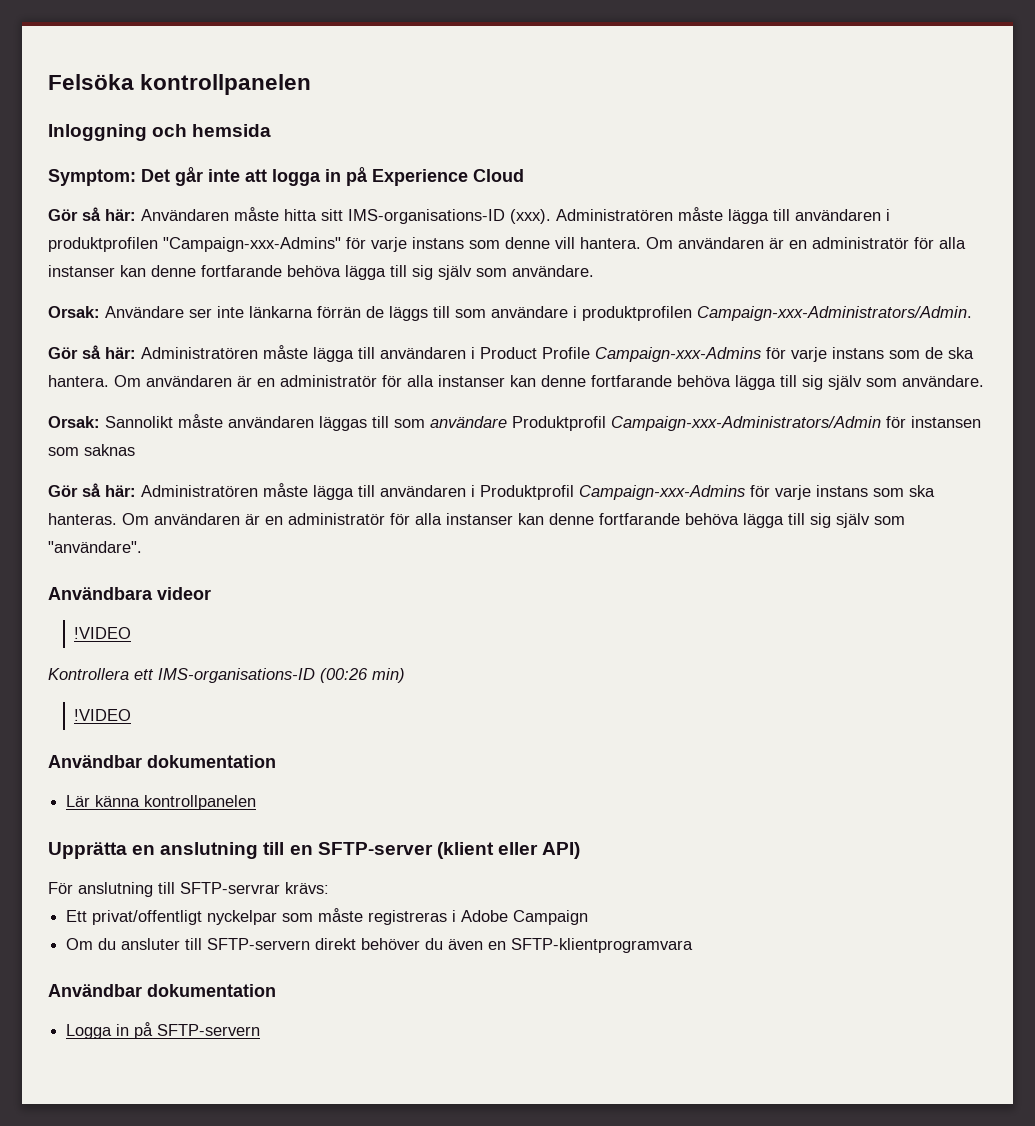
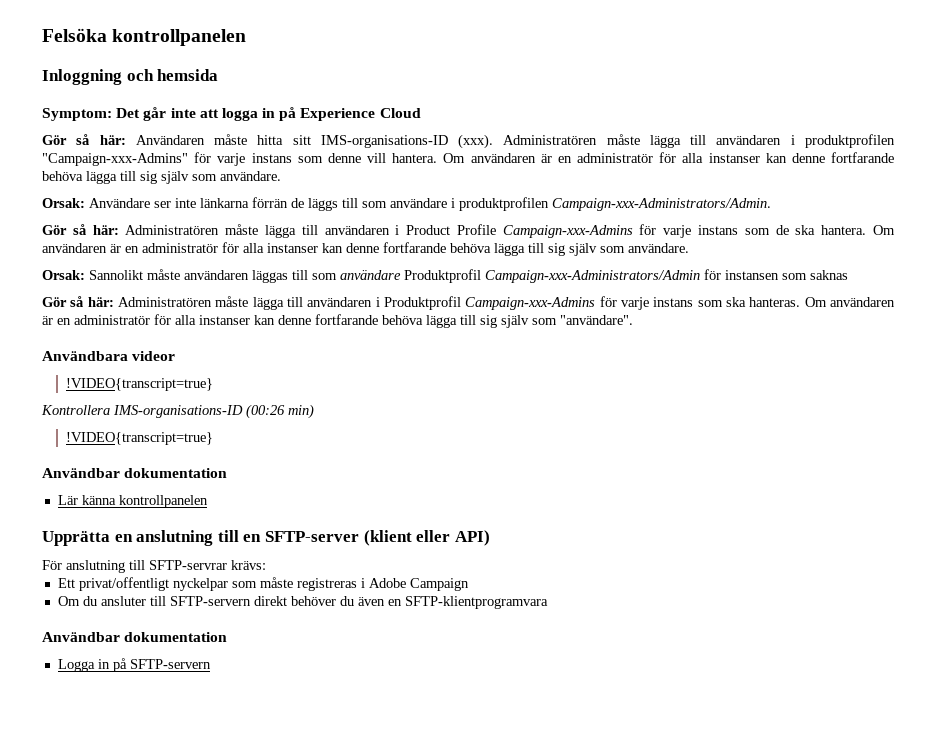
[74,627,132,639] !VIDEO -> [65,378,213,391] !VIDEO{transcript=true}
[134,669,154,680] ett -> (110, 410) none
[74,709,132,721] !VIDEO -> [65,432,213,445] !VIDEO{transcript=true}

